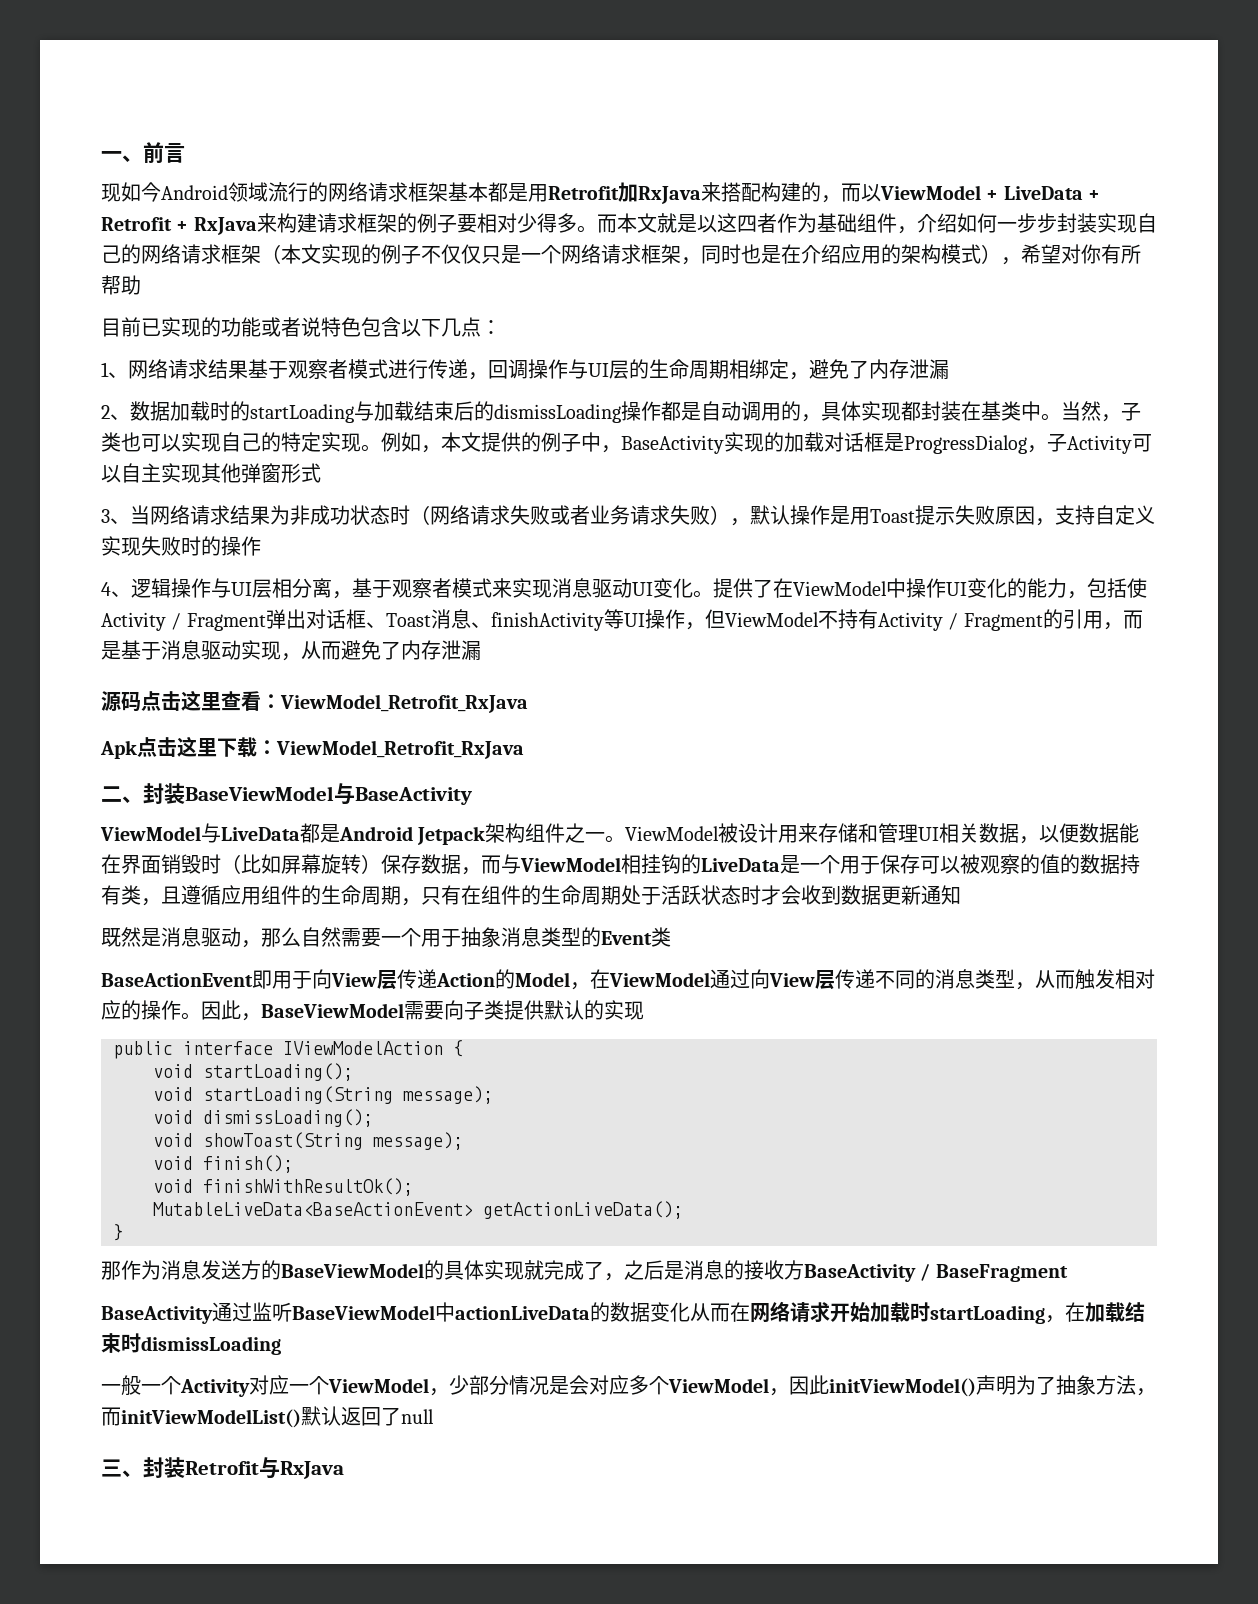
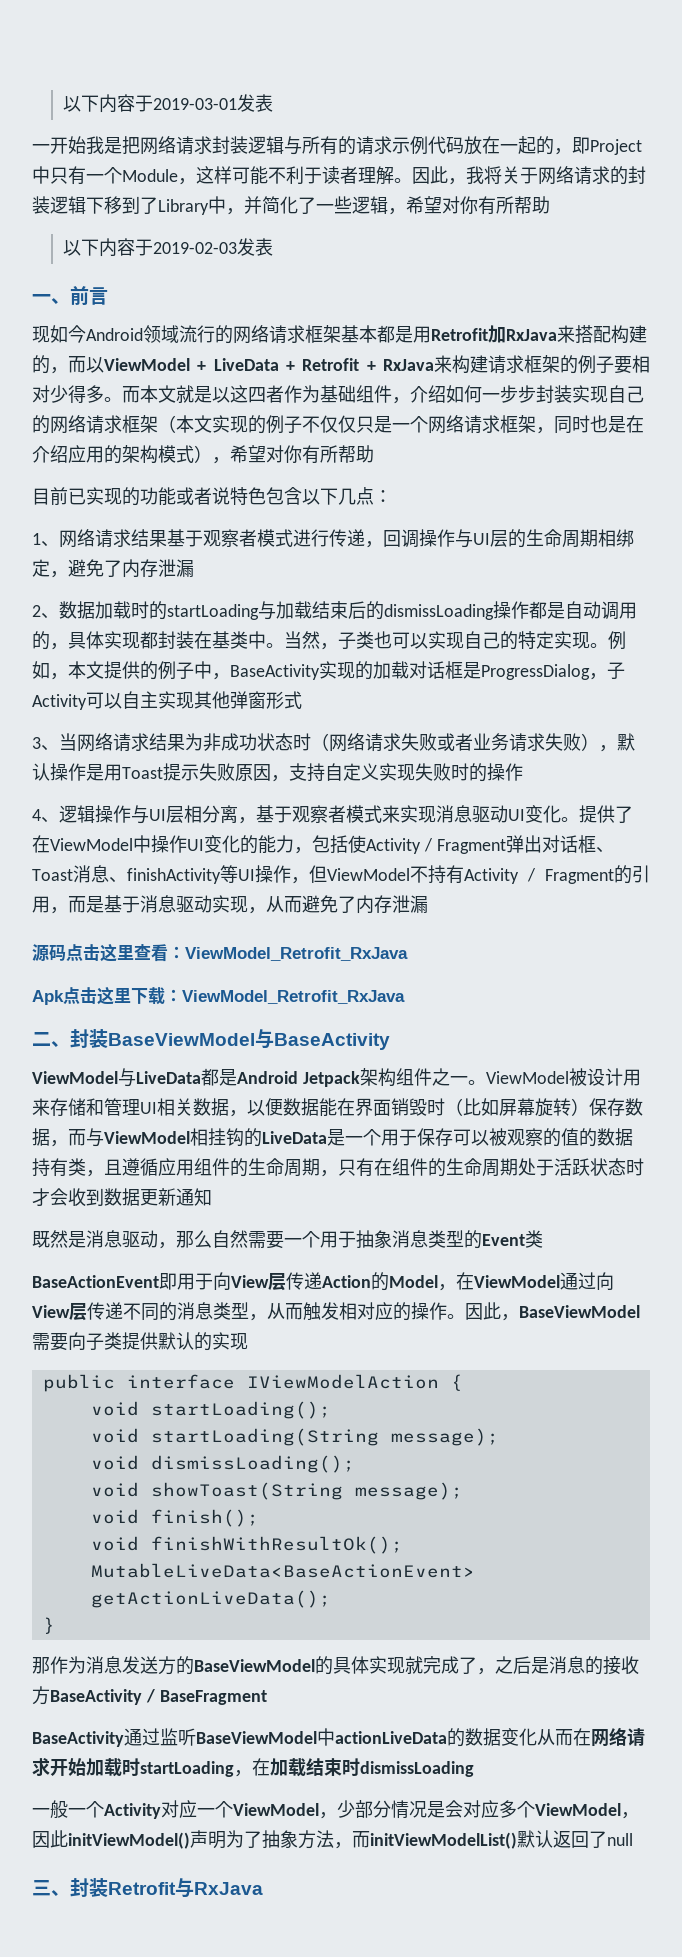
(101, 155) none -> [63,94,274,113] [32,136,642,155] [32,166,646,185] [32,196,550,215] [63,238,274,257] 以下内容于2019-03-01发表 // 一开始我是把网络请求封装逻辑与所有的请求示例代码放在一起的，即Project中只有一个Module，这样可能不利于读者理解。因此，我将关于网络请求的封装逻辑下移到了Library中，并简化了一些逻辑，希望对你有所帮助 // 以下内容于2019-02-03发表 //

